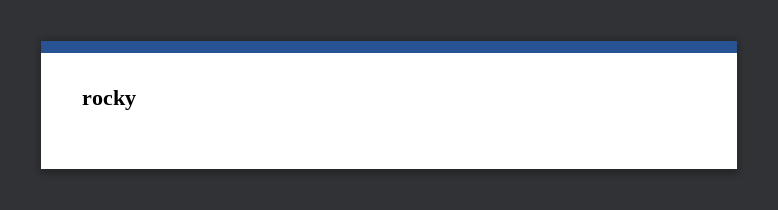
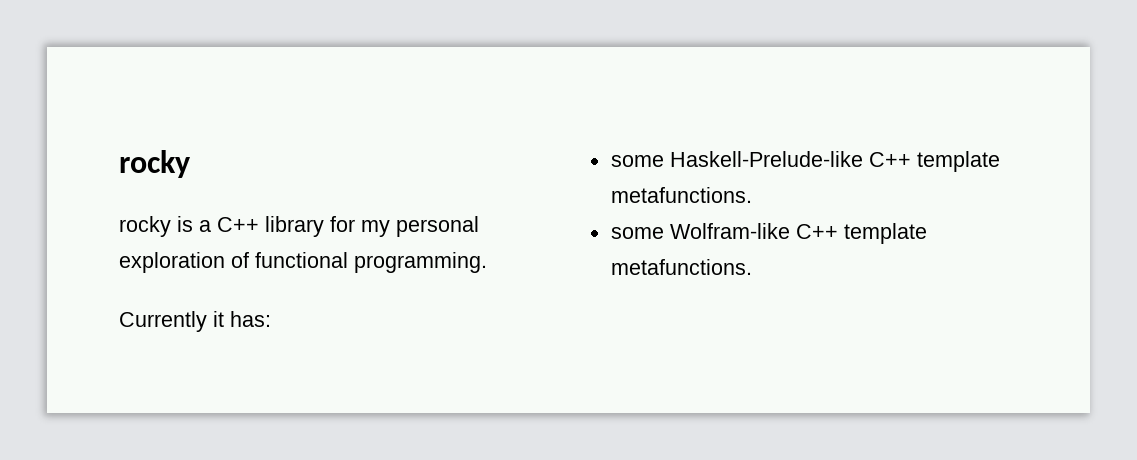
[82,90,136,110] rocky -> [119,150,190,178] [119,216,479,237] [119,252,487,273] [119,311,271,332] [610,151,1000,172] [610,187,752,203] [610,223,927,244] [610,259,752,275] rocky // rocky is a C++ library for my personal exploration of functional programming. // Currently it has: // some Haskell-Prelude-like C++ template metafunctions. // some Wolfram-like C++ template metafunctions.

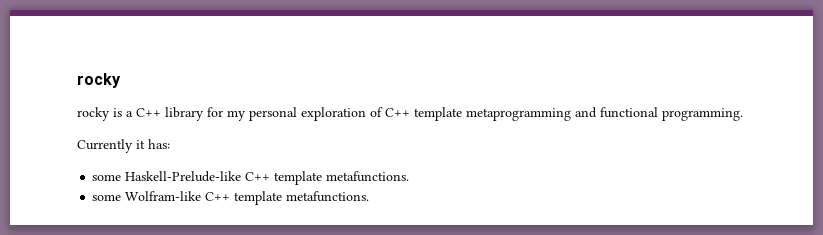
(249, 260) none -> [385,107,597,121] C++ template metaprogramming and

